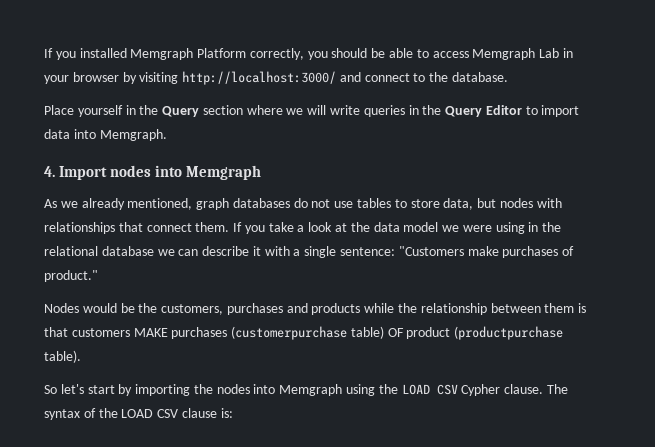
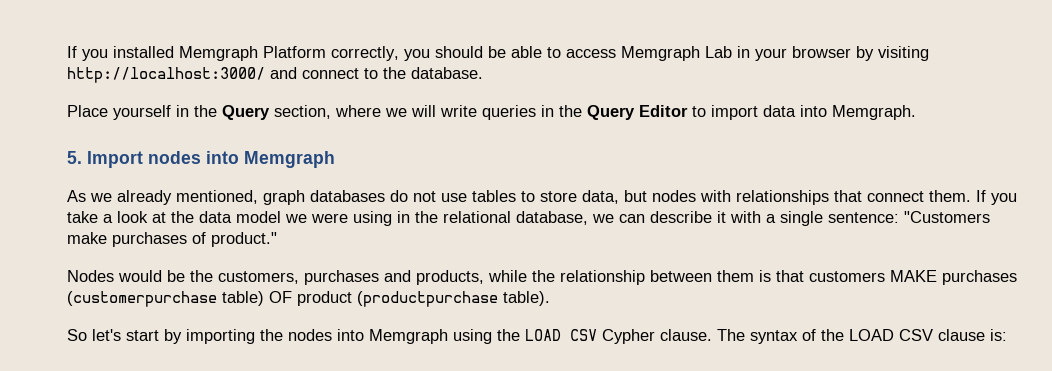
[202,105,243,115] section -> [274,105,331,119] section,
[44,166,55,177] 4. -> [67,151,82,164] 5.
[101,246,154,256] database -> [516,211,588,225] database,
[311,303,361,315] products -> [416,270,484,285] products,

